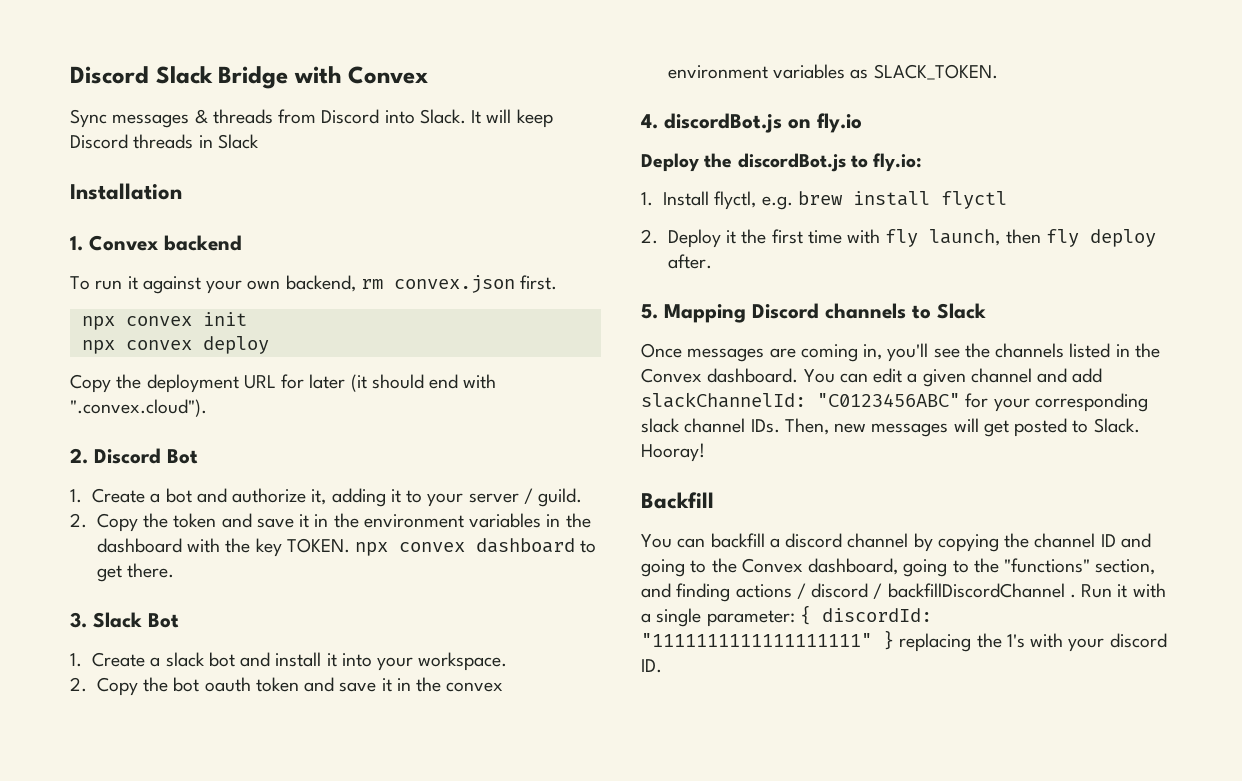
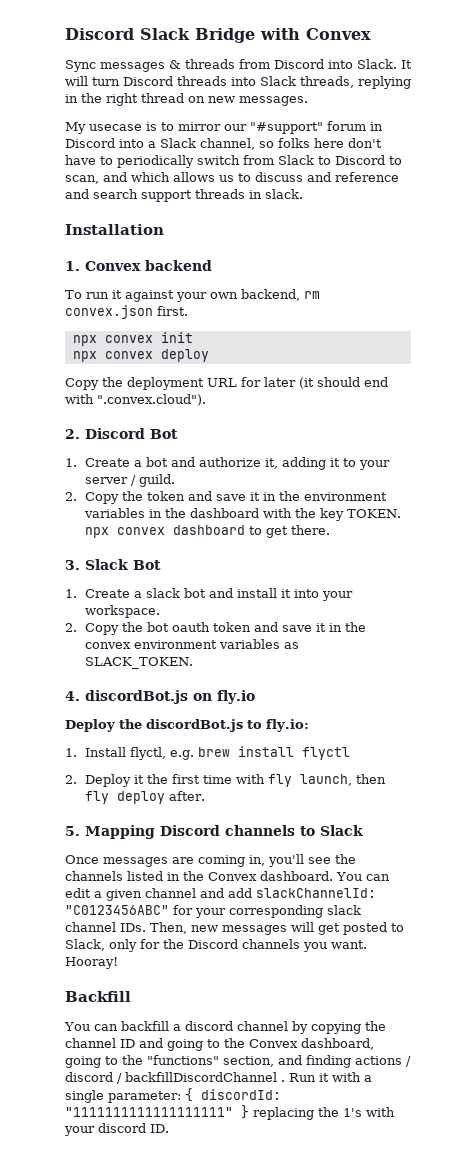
[516,109,553,128] keep -> [92,77,120,86] turn
[198,134,259,149] in Slack -> [231,76,411,89] [65,93,308,106] [65,121,383,134] [65,138,382,150] [65,155,402,168] [65,172,399,184] [65,189,303,202] into Slack threads, replying in the right thread on new messages. // My usecase is to mirror our "#support" forum in Discord into a Slack channel, so folks here don't have to periodically switch from Slack to Discord to scan, and which allows us to discuss and reference and search support threads in slack.
[1093,418,1140,433] Slack. -> [65,939,367,952] Slack, only for the Discord channels you want.

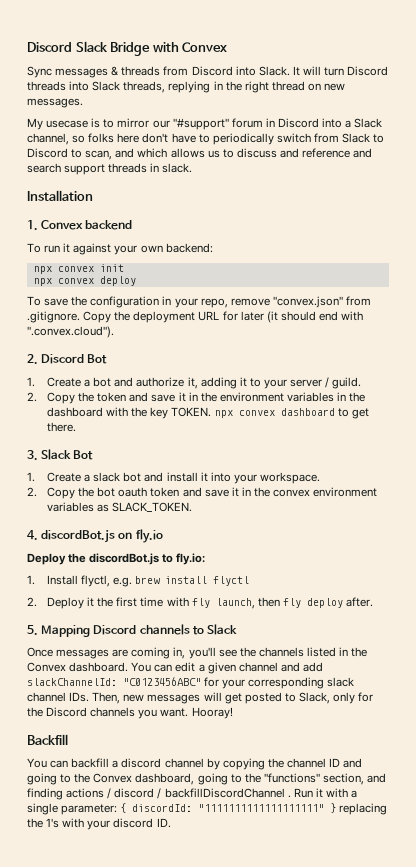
[241,289,320,301] [65,305,188,319] backend, rm convex.json first. -> [165,243,213,253] backend:
(209, 355) none -> [27,296,371,308] [27,311,80,323] To save the configuration in your repo, remove "convex.json" from .gitignore.

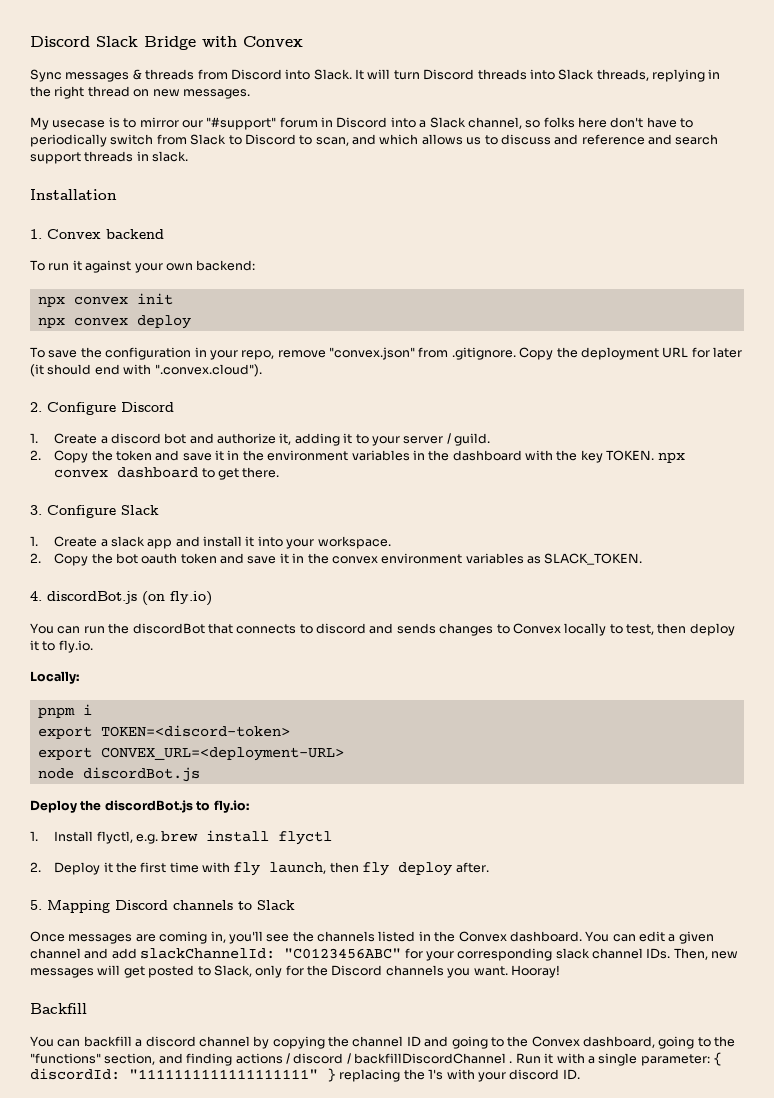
[41,354,108,364] [27,377,91,387] Discord Bot // 1. Create a -> [47,402,174,415] [30,433,161,444] Configure Discord // 1. Create a discord
[41,449,94,460] Slack Bot -> [47,505,159,518] Configure Slack
[123,472,142,482] bot -> [147,539,173,549] app
[118,529,163,543] on fly.io -> [142,591,212,606] [30,623,735,636] [30,640,93,653] [30,671,79,684] [37,704,92,718] [37,725,290,739] [37,747,344,761] [37,767,200,782] (on fly.io) // You can run the discordBot that connects to discord and sends changes to Convex locally to test, then deploy it to fly.io. // Locally: // pnpm i // export TOKEN=<discord-token> // export CONVEX_URL=<deployment-URL> // node discordBot.js

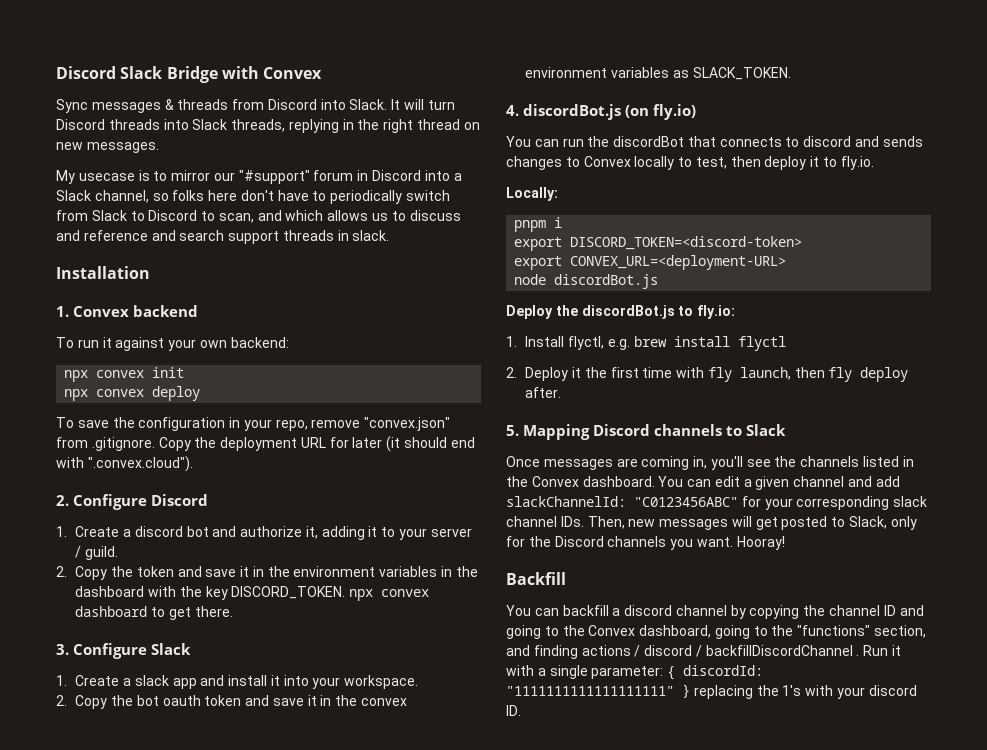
[606,450,655,461] TOKEN. -> [231,586,346,599] DISCORD_TOKEN.
[100,725,290,737] TOKEN=<discord-token> -> [570,236,803,250] DISCORD_TOKEN=<discord-token>

